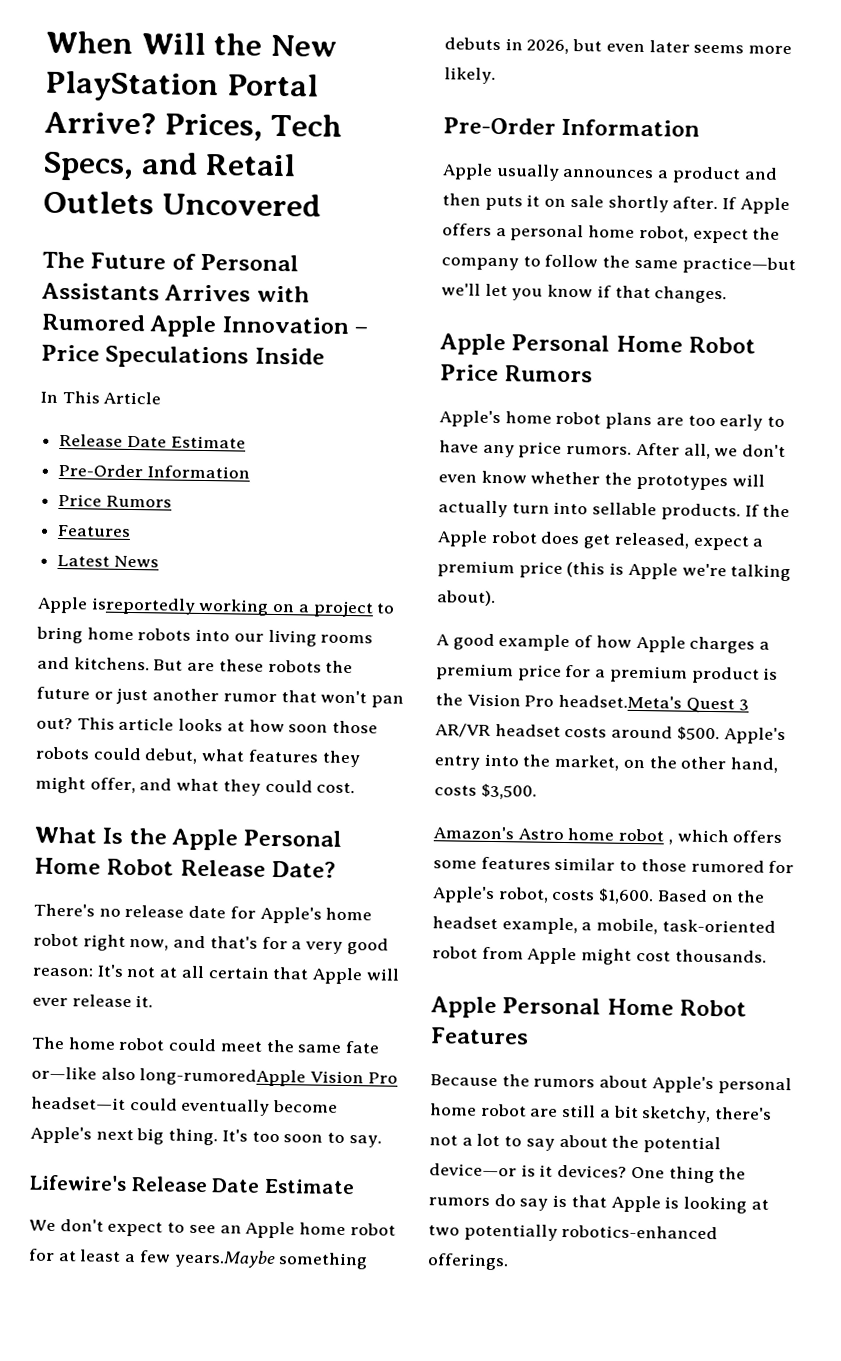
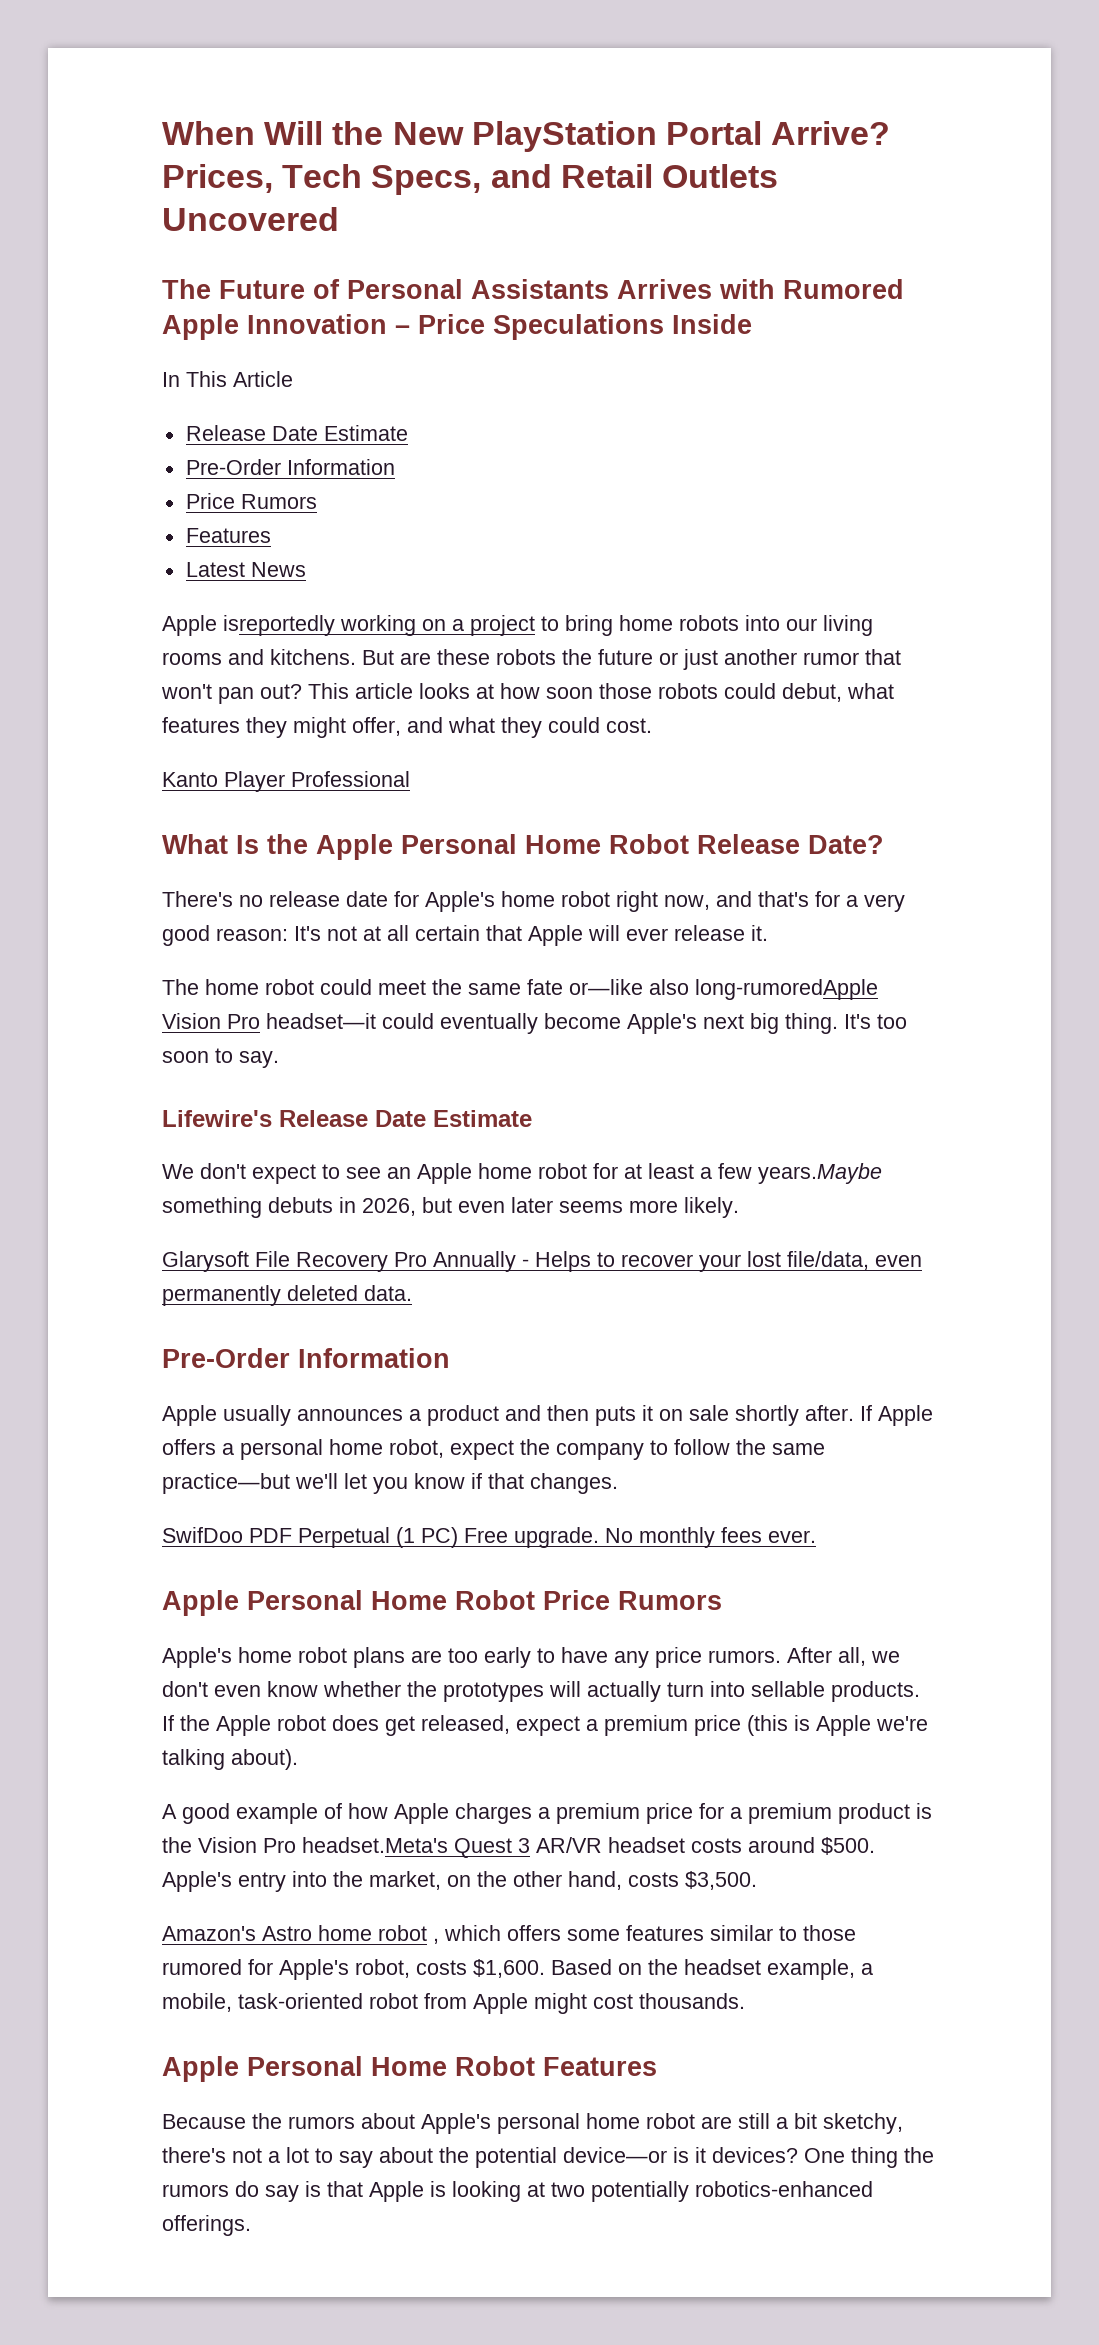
(356, 788) none -> [162,771,410,792] // Kanto Player Professional
(496, 75) none -> [162,1251,922,1272] [162,1285,412,1306] // Glarysoft File Recovery Pro Annually - Helps to recover your lost file/data, even permanently deleted data.
(728, 295) none -> [162,1527,816,1548] // SwifDoo PDF Perpetual (1 PC) Free upgrade. No monthly fees ever.

